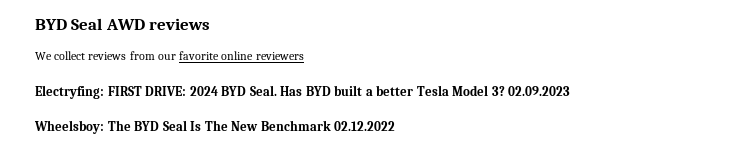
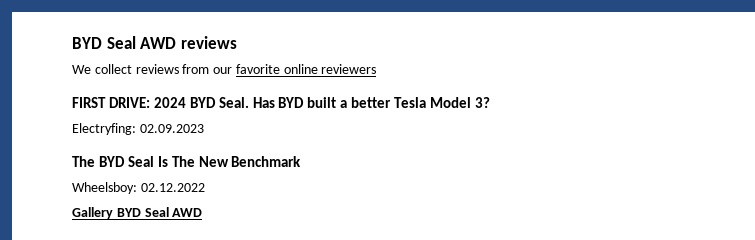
[35,85,104,99] Electryfing: -> (377, 69) none
(505, 91) none -> [72,123,136,135] // Electryfing:
[34,120,104,134] Wheelsboy: -> (204, 128) none
(331, 125) none -> [72,182,137,194] // Wheelsboy:
(396, 126) none -> [72,207,203,219] // Gallery BYD Seal AWD

